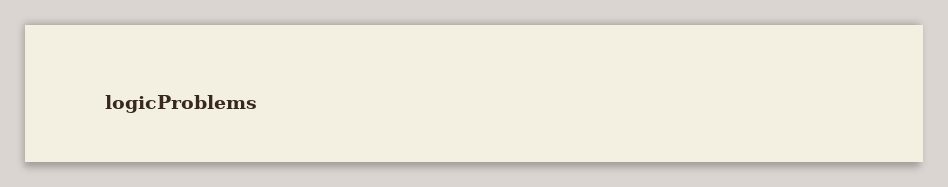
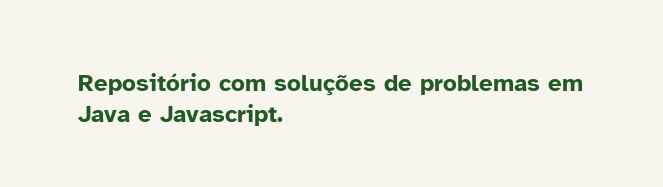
[105,95,257,113] logicProblems -> [78,73,583,96] [78,104,283,126] Repositório com soluções de problemas em Java e Javascript.

